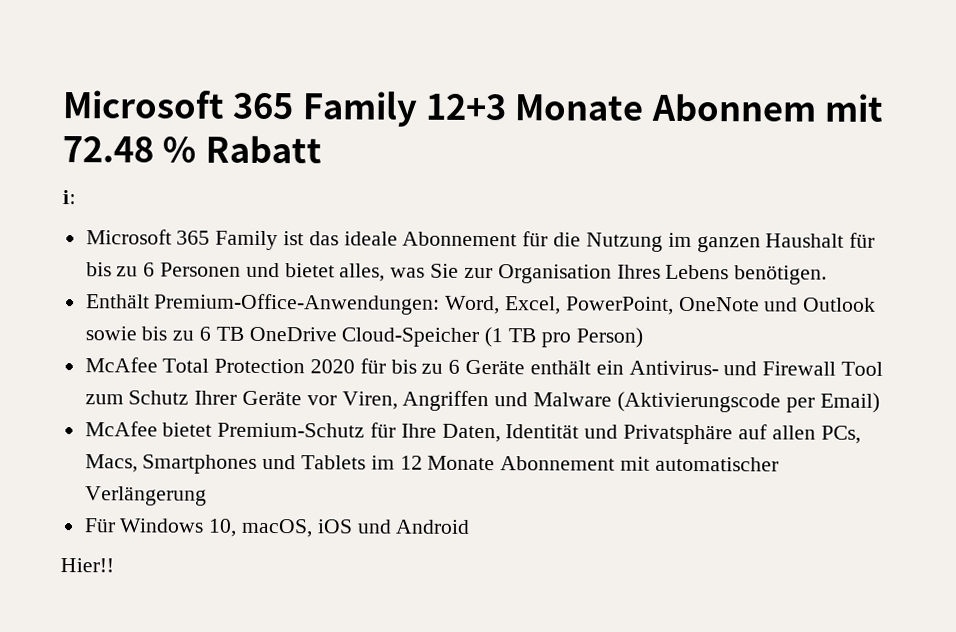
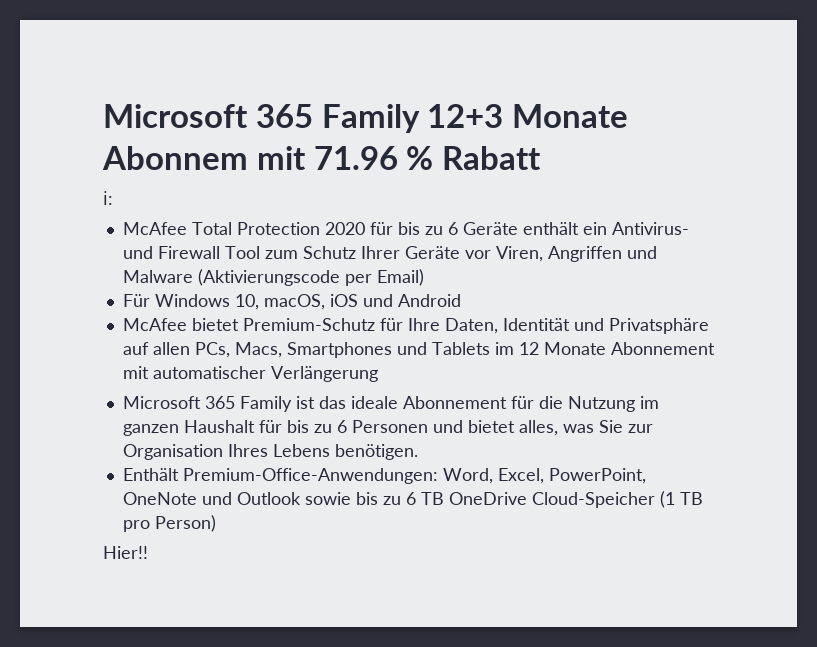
[62,136,154,163] 72.48 -> [313,146,398,170] 71.96
(76, 197) none -> [122,222,689,235] [122,246,657,262] [122,269,424,286] [122,294,461,310] [122,318,709,334] [122,342,715,358] [122,366,378,382] // McAfee Total Protection 2020 für bis zu 6 Geräte enthält ein Antivirus- und Firewall Tool zum Schutz Ihrer Geräte vor Viren, Angriffen und Malware (Aktivierungscode per Email) // Für Windows 10, macOS, iOS und Android // McAfee bietet Premium-Schutz für Ihre Daten, Identität und Privatsphäre auf allen PCs, Macs, Smartphones und Tablets im 12 Monate Abonnement mit automatischer Verlängerung
[84,357,883,376] [84,390,880,413] [84,421,861,445] [84,454,779,474] [84,486,207,506] [83,518,471,538] // McAfee Total Protection 2020 für bis zu 6 Geräte enthält ein Antivirus- und Firewall Tool zum Schutz Ihrer Geräte vor Viren, Angriffen und Malware (Aktivierungscode per Email) // McAfee bietet Premium-Schutz für Ihre Daten, Identität und Privatsphäre auf allen PCs, Macs, Smartphones und Tablets im 12 Monate Abonnement mit automatischer Verlängerung // Für Windows 10, macOS, iOS und Android -> (216, 523) none

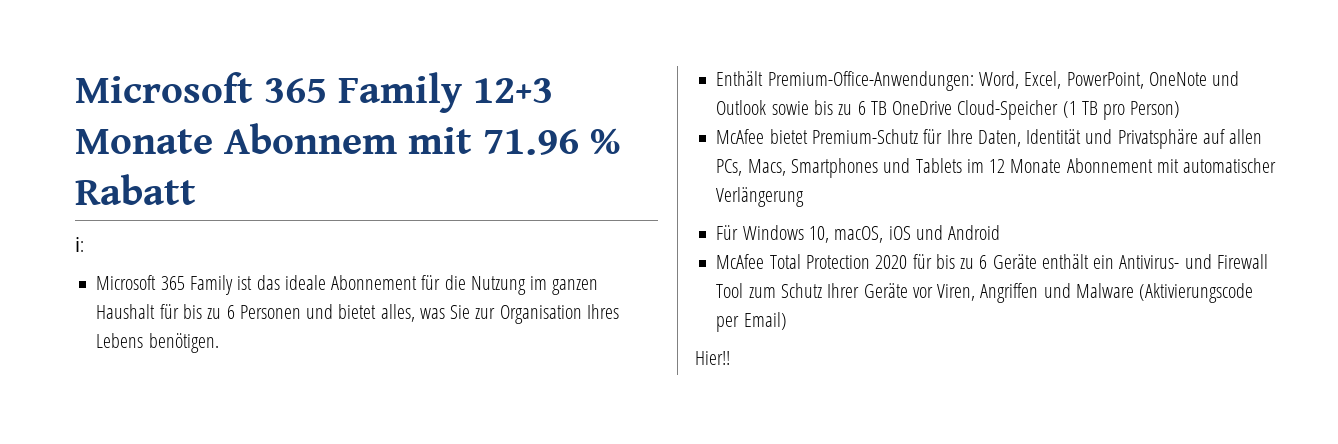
[122,222,689,235] [122,246,657,262] [122,269,424,286] [122,294,461,310] [122,318,709,334] [122,342,715,358] [122,366,378,382] // McAfee Total Protection 2020 für bis zu 6 Geräte enthält ein Antivirus- und Firewall Tool zum Schutz Ihrer Geräte vor Viren, Angriffen und Malware (Aktivierungscode per Email) // Für Windows 10, macOS, iOS und Android // McAfee bietet Premium-Schutz für Ihre Daten, Identität und Privatsphäre auf allen PCs, Macs, Smartphones und Tablets im 12 Monate Abonnement mit automatischer Verlängerung -> (84, 244) none
(216, 523) none -> [716,129,1263,149] [716,158,1277,178] [716,187,805,207] [716,225,1001,243] [716,254,1268,269] [716,283,1254,303] [716,312,787,332] // McAfee bietet Premium-Schutz für Ihre Daten, Identität und Privatsphäre auf allen PCs, Macs, Smartphones und Tablets im 12 Monate Abonnement mit automatischer Verlängerung // Für Windows 10, macOS, iOS und Android // McAfee Total Protection 2020 für bis zu 6 Geräte enthält ein Antivirus- und Firewall Tool zum Schutz Ihrer Geräte vor Viren, Angriffen und Malware (Aktivierungscode per Email)

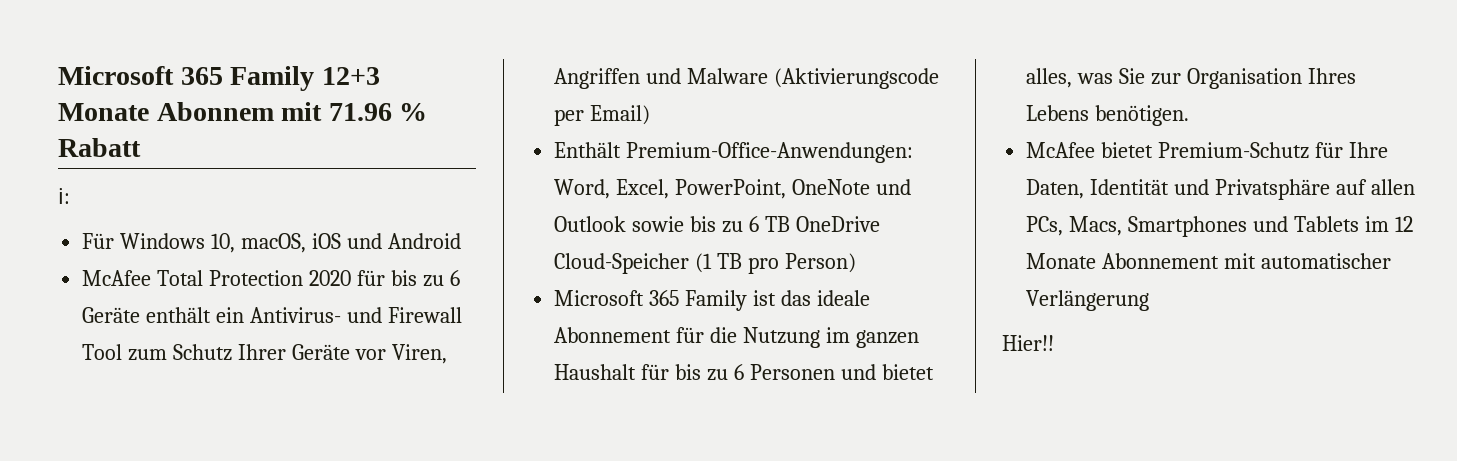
[96,275,599,295] [96,304,619,324] [96,333,219,353] [716,71,1240,91] [716,100,1181,120] [716,129,1263,149] [716,158,1277,178] [716,187,805,207] // Microsoft 365 Family ist das ideale Abonnement für die Nutzung im ganzen Haushalt für bis zu 6 Personen und bietet alles, was Sie zur Organisation Ihres Lebens benötigen. // Enthält Premium-Office-Anwendungen: Word, Excel, PowerPoint, OneNote und Outlook sowie bis zu 6 TB OneDrive Cloud-Speicher (1 TB pro Person) // McAfee bietet Premium-Schutz für Ihre Daten, Identität und Privatsphäre auf allen PCs, Macs, Smartphones und Tablets im 12 Monate Abonnement mit automatischer Verlängerung -> (70, 196) none
(787, 321) none -> [554,142,914,163] [554,179,911,199] [554,216,880,233] [554,253,856,274] [554,290,870,311] [554,327,919,348] [554,364,934,381] [1026,68,1356,89] [1026,105,1190,126] [1026,142,1388,159] [1026,179,1415,200] [1026,216,1413,237] [1026,253,1392,269] [1026,290,1150,311] // Enthält Premium-Office-Anwendungen: Word, Excel, PowerPoint, OneNote und Outlook sowie bis zu 6 TB OneDrive Cloud-Speicher (1 TB pro Person) // Microsoft 365 Family ist das ideale Abonnement für die Nutzung im ganzen Haushalt für bis zu 6 Personen und bietet alles, was Sie zur Organisation Ihres Lebens benötigen. // McAfee bietet Premium-Schutz für Ihre Daten, Identität und Privatsphäre auf allen PCs, Macs, Smartphones und Tablets im 12 Monate Abonnement mit automatischer Verlängerung

